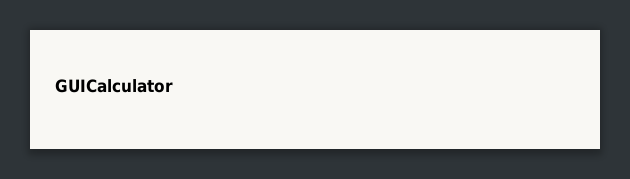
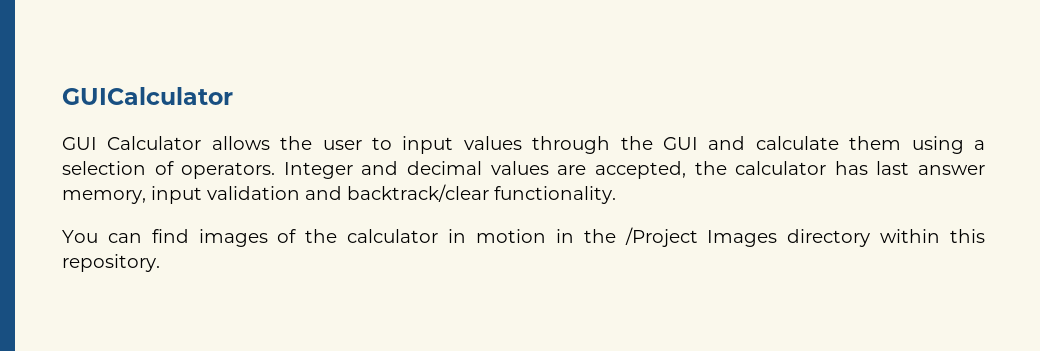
(173, 86) none -> [62,136,985,154] [62,161,986,179] [62,184,616,204] [62,227,986,247] [62,254,160,272] // GUI Calculator allows the user to input values through the GUI and calculate them using a selection of operators. Integer and decimal values are accepted, the calculator has last answer memory, input validation and backtrack/clear functionality. // You can find images of the calculator in motion in the /Project Images directory within this repository.

